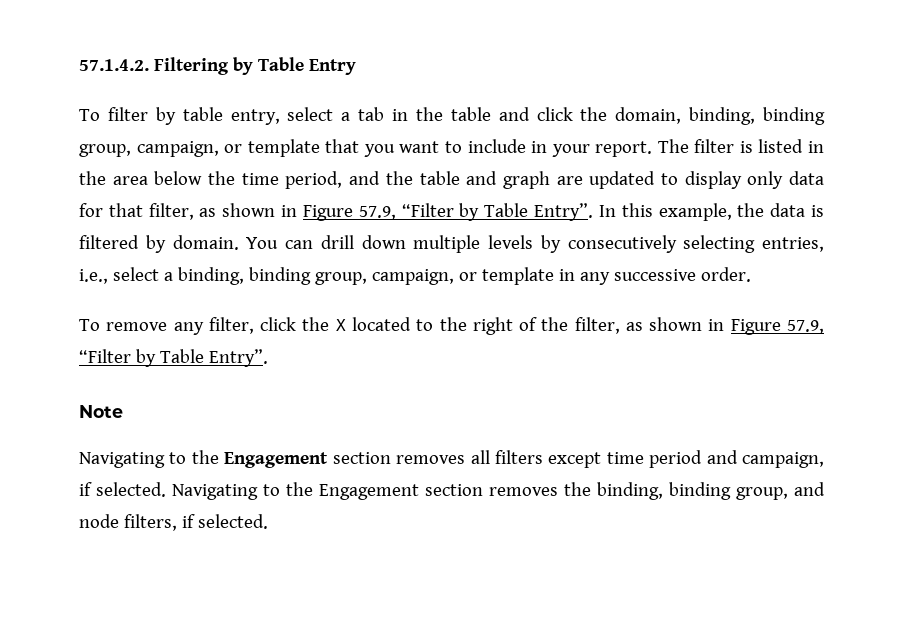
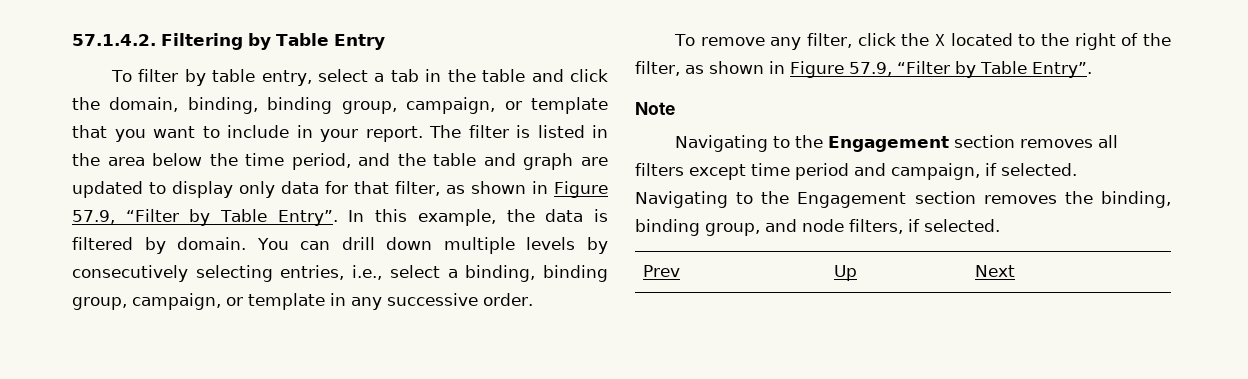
(268, 521) none -> [642,265,680,277] [833,265,857,281] [974,265,1015,277] // Prev | Up | Next

